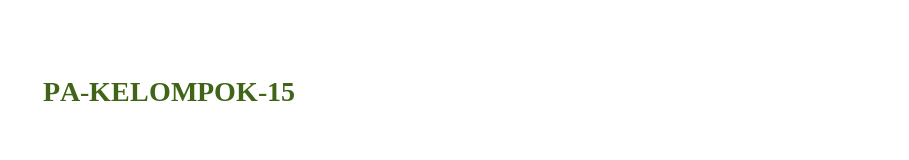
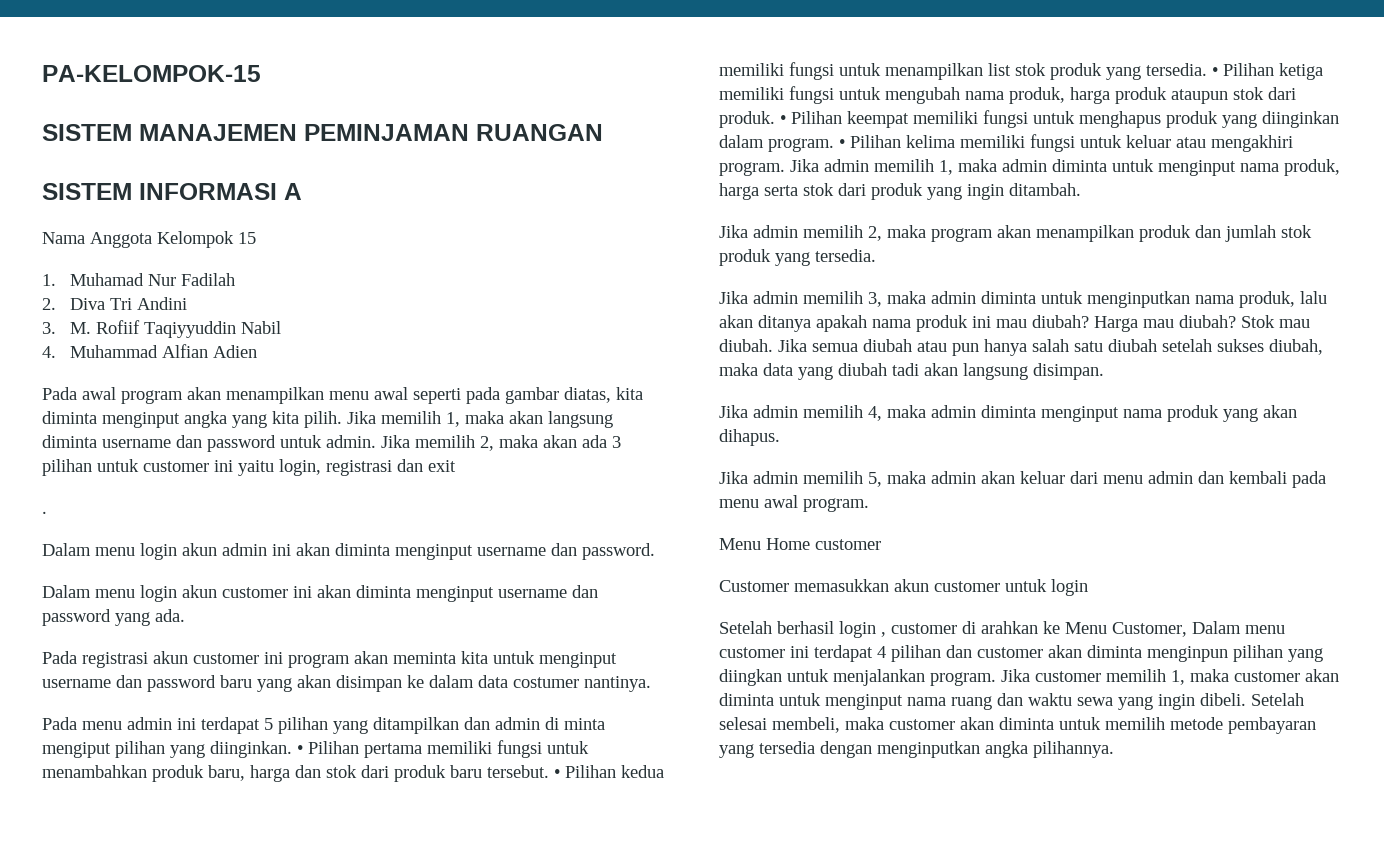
(295, 92) none -> [42,124,603,141] [42,183,302,200] [42,231,256,248] [42,273,236,286] [42,297,188,310] [42,320,282,338] [42,344,258,358] [42,387,643,404] [42,411,613,428] [42,435,621,452] [42,459,456,476] [42,511,47,514] [42,543,655,560] [42,585,598,602] [42,609,185,626] [42,651,617,668] [42,675,651,692] [42,717,605,734] [42,740,589,758] [42,765,664,782] [719,62,1323,80] [719,86,1296,104] [719,110,1339,128] [719,134,1293,152] [719,159,1340,176] [719,183,1081,200] [719,225,1312,242] [719,249,876,266] [719,291,1327,308] [719,315,1310,332] [719,339,1323,356] [719,363,1104,380] [719,405,1297,422] [719,429,780,446] [719,471,1326,488] [719,495,869,512] [719,538,881,550] [719,579,1088,596] [719,621,1285,638] [719,645,1323,662] [719,669,1339,686] [719,693,1304,710] [719,717,1316,734] [719,741,1114,758] // SISTEM MANAJEMEN PEMINJAMAN RUANGAN // SISTEM INFORMASI A // Nama Anggota Kelompok 15 // 1. Muhamad Nur Fadilah // 2. Diva Tri Andini // 3. M. Rofiif Taqiyyuddin Nabil // 4. Muhammad Alfian Adien // Pada awal program akan menampilkan menu awal seperti pada gambar diatas, kita diminta menginput angka yang kita pilih. Jika memilih 1, maka akan langsung diminta username dan password untuk admin. Jika memilih 2, maka akan ada 3 pilihan untuk customer ini yaitu login, registrasi dan exit // . // Dalam menu login akun admin ini akan diminta menginput username dan password. // Dalam menu login akun customer ini akan diminta menginput username dan password yang ada. // Pada registrasi akun customer ini program akan meminta kita untuk menginput username dan password baru yang akan disimpan ke dalam data costumer nantinya. // Pada menu admin ini terdapat 5 pilihan yang ditampilkan dan admin di minta mengiput pilihan yang diinginkan. • Pilihan pertama memiliki fungsi untuk menambahkan produk baru, harga dan stok dari produk baru tersebut. • Pilihan kedua memiliki fungsi untuk menampilkan list stok produk yang tersedia. • Pilihan ketiga memiliki fungsi untuk mengubah nama produk, harga produk ataupun stok dari produk. • Pilihan keempat memiliki fungsi untuk menghapus produk yang diinginkan dalam program. • Pilihan kelima memiliki fungsi untuk keluar atau mengakhiri program. Jika admin memilih 1, maka admin diminta untuk menginput nama produk, harga serta stok dari produk yang ingin ditambah. // Jika admin memilih 2, maka program akan menampilkan produk dan jumlah stok produk yang tersedia. // Jika admin memilih 3, maka admin diminta untuk menginputkan nama produk, lalu akan ditanya apakah nama produk ini mau diubah? Harga mau diubah? Stok mau diubah. Jika semua diubah atau pun hanya salah satu diubah setelah sukses diubah, maka data yang diubah tadi akan langsung disimpan. // Jika admin memilih 4, maka admin diminta menginput nama produk yang akan dihapus. // Jika admin memilih 5, maka admin akan keluar dari menu admin dan kembali pada menu awal program. // Menu Home customer // Customer memasukkan akun customer untuk login // Setelah berhasil login , customer di arahkan ke Menu Customer, Dalam menu customer ini terdapat 4 pilihan dan customer akan diminta menginpun pilihan yang diingkan untuk menjalankan program. Jika customer memilih 1, maka customer akan diminta untuk menginput nama ruang dan waktu sewa yang ingin dibeli. Setelah selesai membeli, maka customer akan diminta untuk memilih metode pembayaran yang tersedia dengan menginputkan angka pilihannya.

